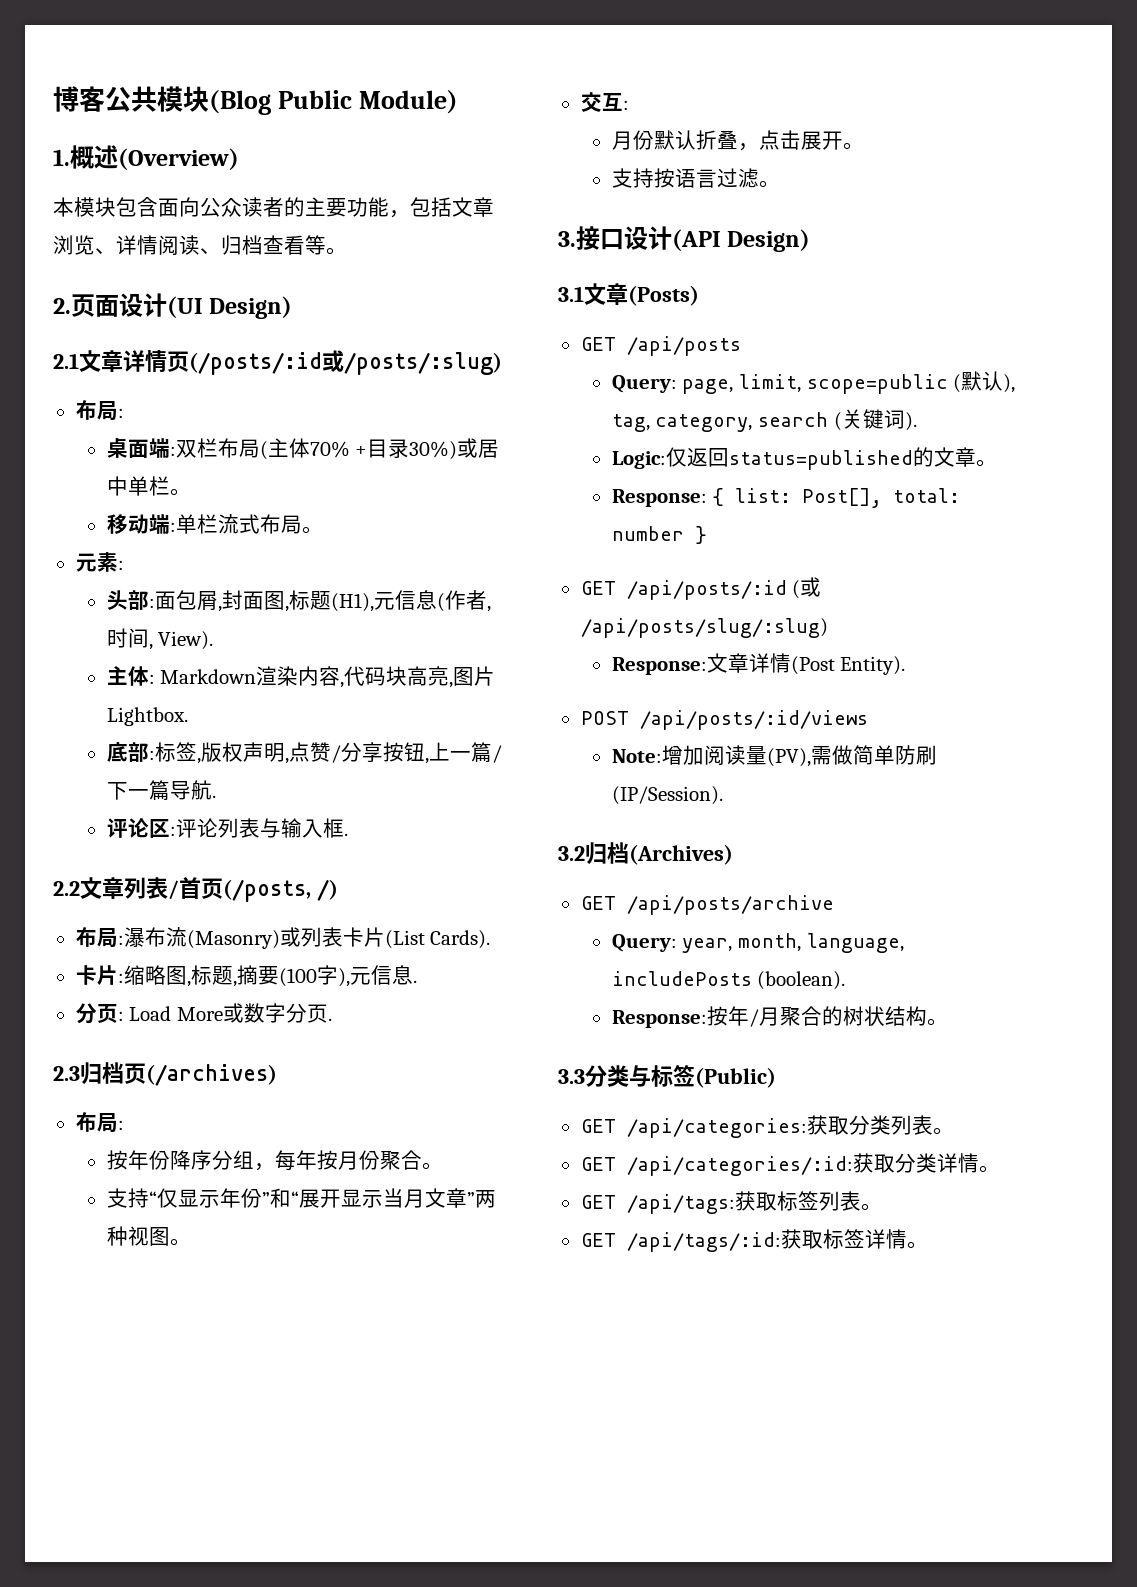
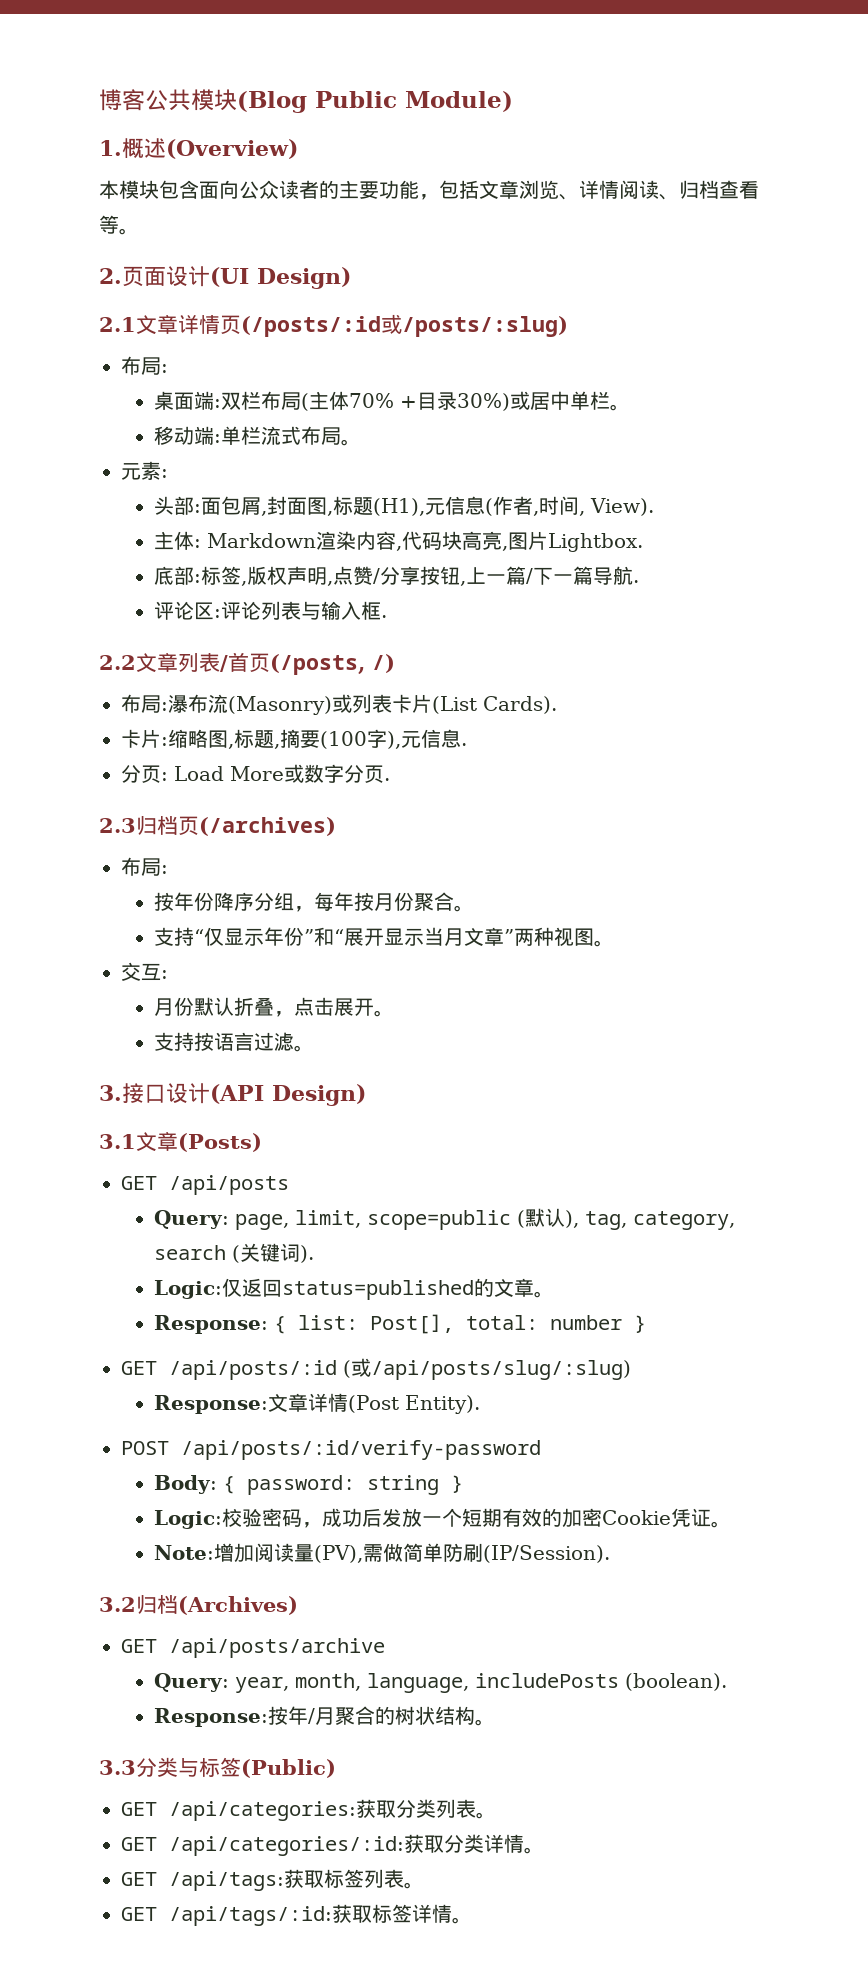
[639,710,868,730] /api/posts/:id/views -> [181,1440,541,1460] [153,1475,463,1495] [153,1508,731,1529] /api/posts/:id/verify-password // Body: { password: string } // Logic:校验密码，成功后发放一个短期有效的加密Cookie凭证。

